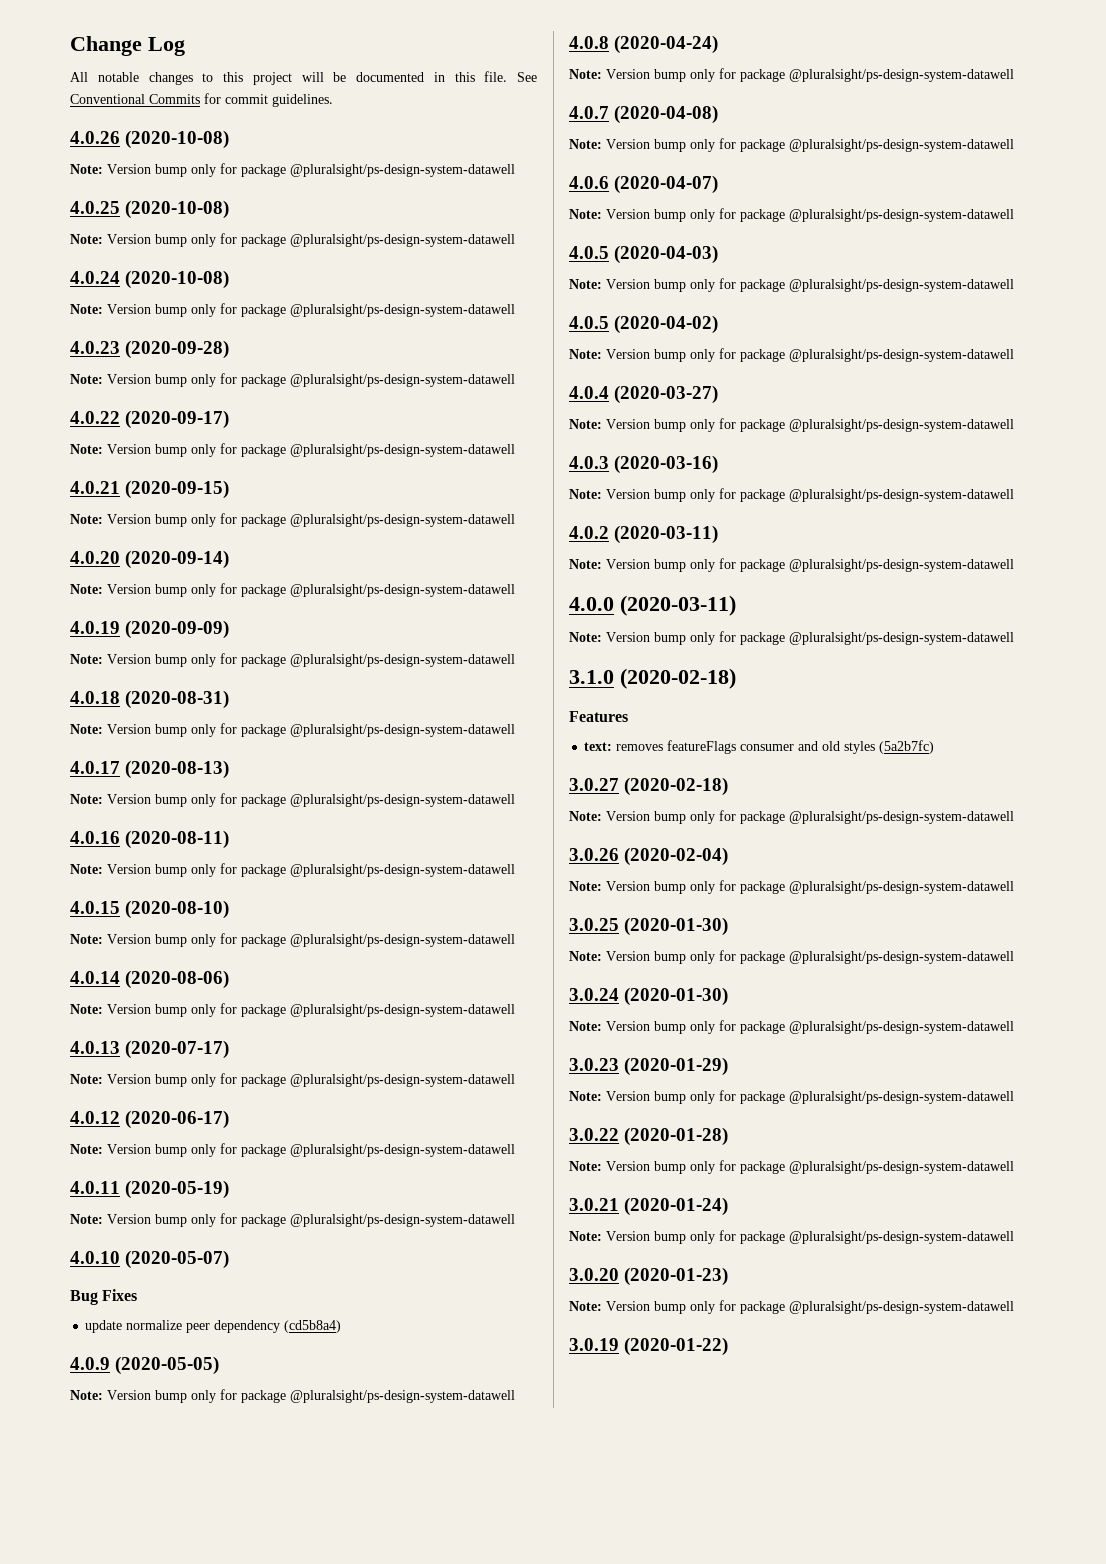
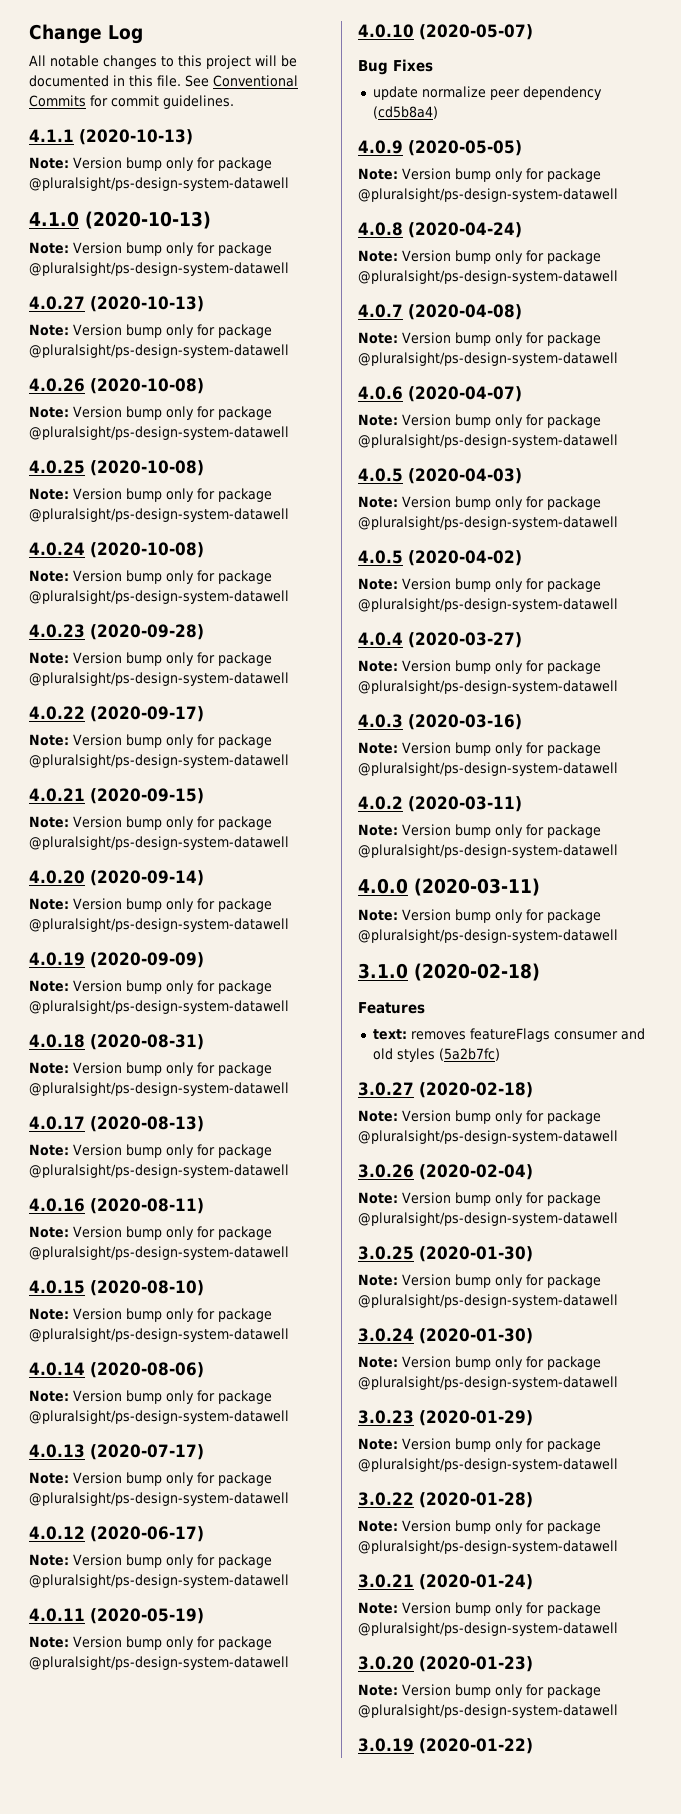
(333, 100) none -> [29,129,193,145] [29,157,272,171] [29,177,289,191] [29,211,211,229] [29,242,272,256] [29,262,289,276] [29,296,204,312] [29,324,272,338] [29,344,289,358] // 4.1.1 (2020-10-13) // Note: Version bump only for package @pluralsight/ps-design-system-datawell // 4.1.0 (2020-10-13) // Note: Version bump only for package @pluralsight/ps-design-system-datawell // 4.0.27 (2020-10-13) // Note: Version bump only for package @pluralsight/ps-design-system-datawell

